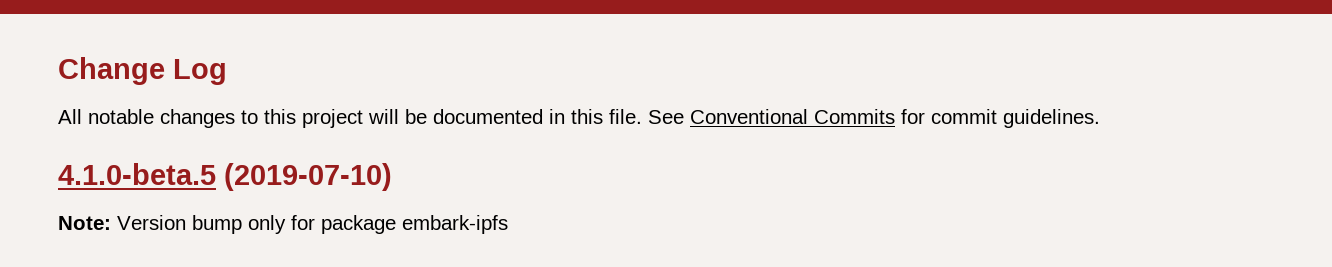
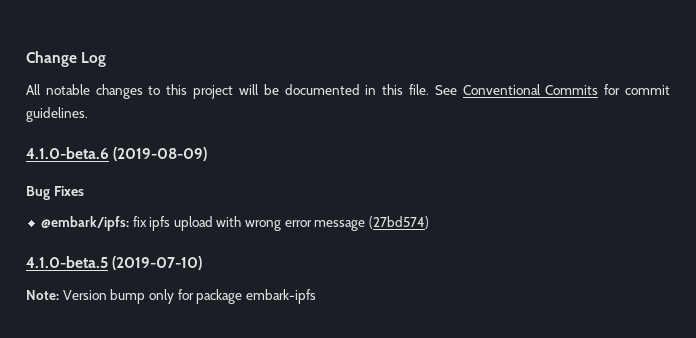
(1100, 118) none -> [26,147,208,161] [26,186,84,200] [40,216,430,231] // 4.1.0-beta.6 (2019-08-09) // Bug Fixes // @embark/ipfs: fix ipfs upload with wrong error message (27bd574)

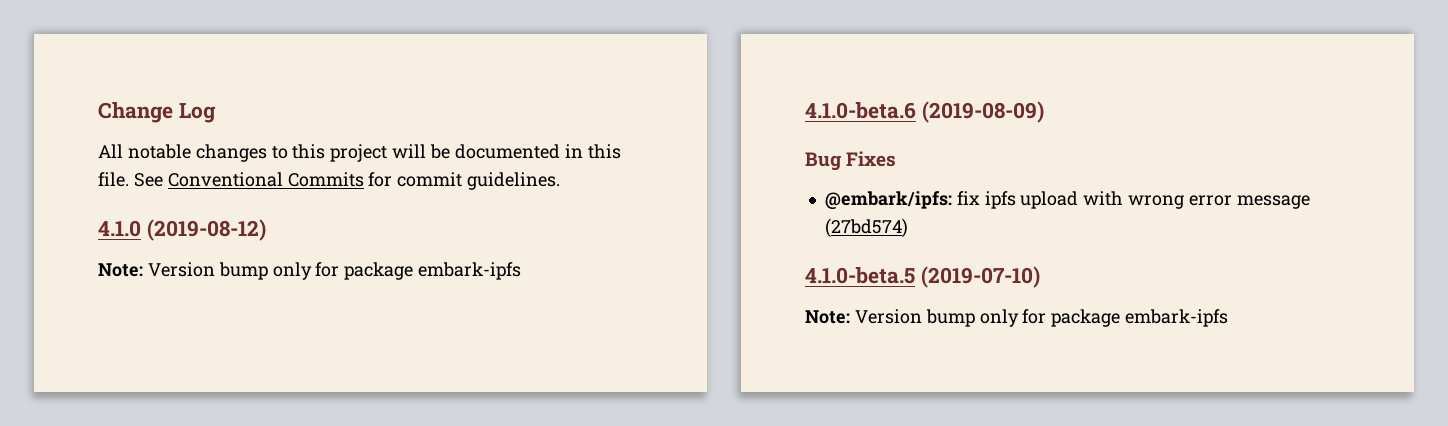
(88, 114) none -> [98,219,266,241] [98,262,522,280] // 4.1.0 (2019-08-12) // Note: Version bump only for package embark-ipfs

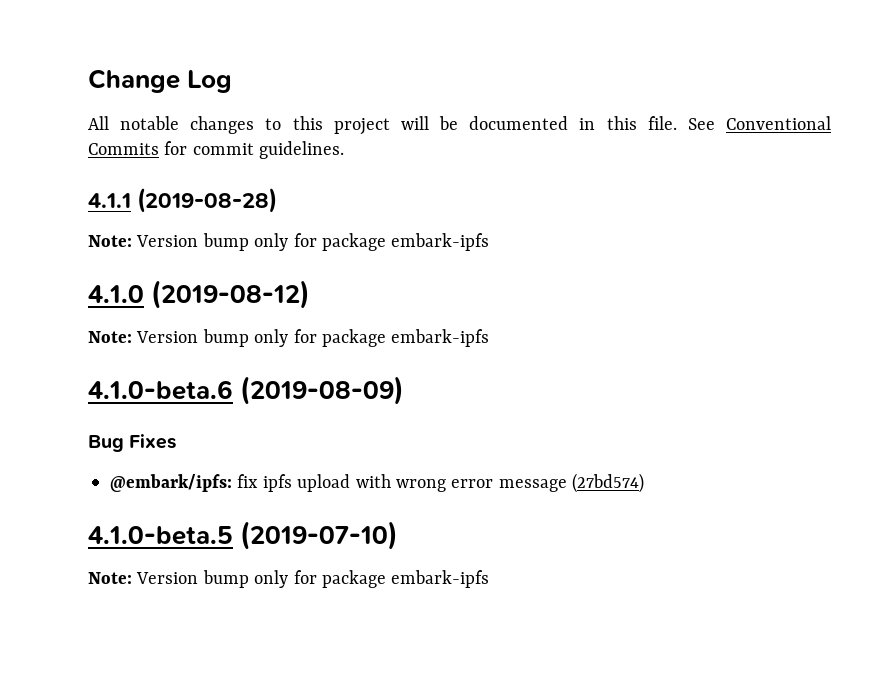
(561, 181) none -> [88,188,278,213] [88,233,490,251] // 4.1.1 (2019-08-28) // Note: Version bump only for package embark-ipfs

